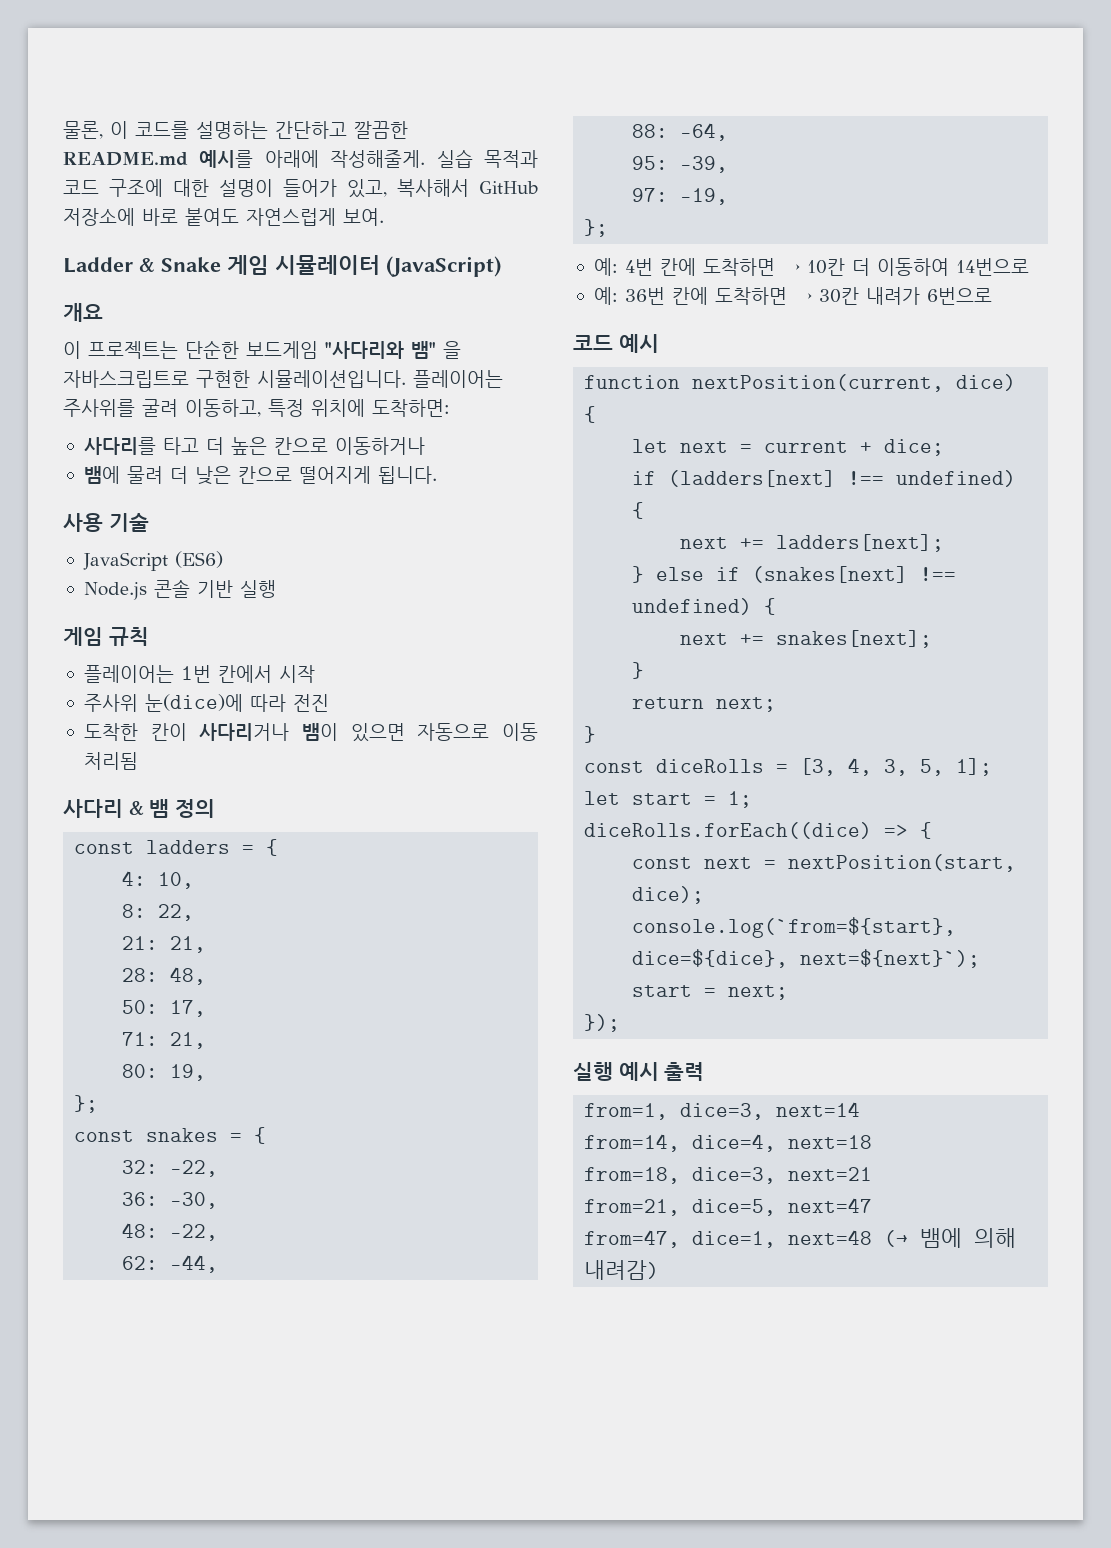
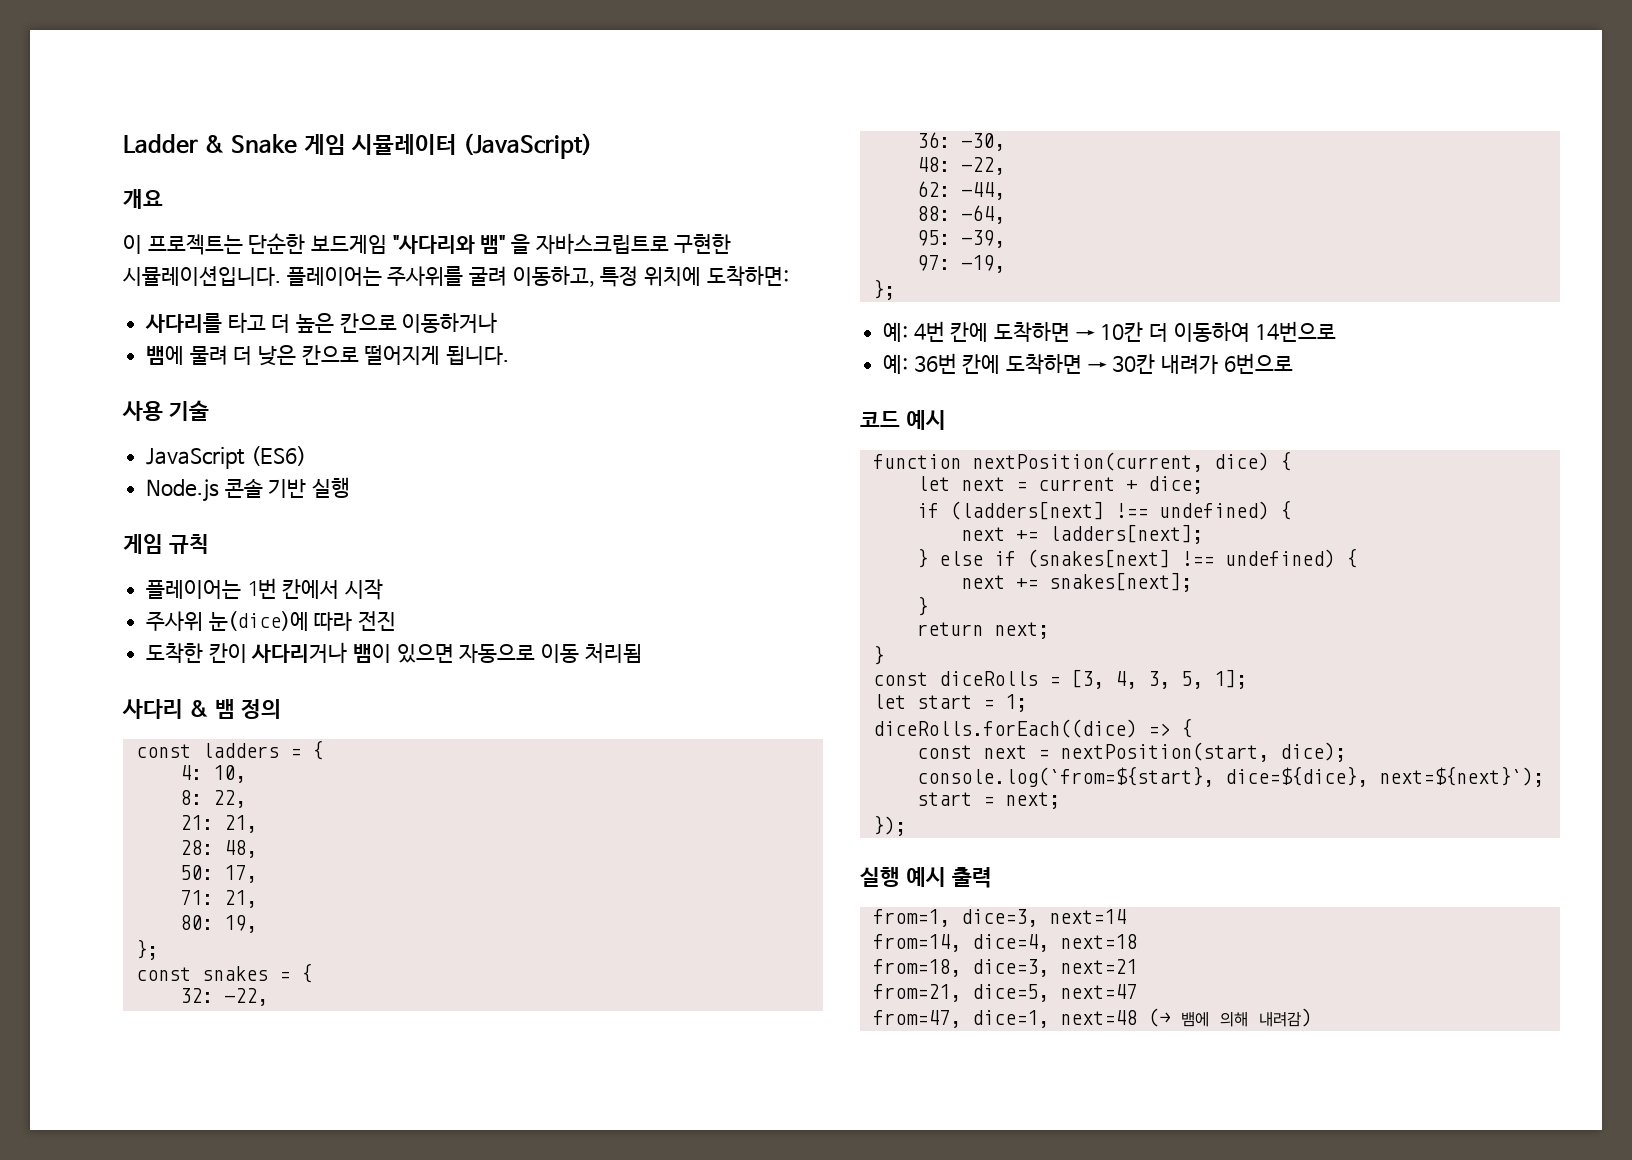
[63,121,408,139] [63,149,538,168] [63,179,538,198] [63,208,384,226] 물론, 이 코드를 설명하는 간단하고 깔끔한 README.md 예시를 아래에 작성해줄게. 실습 목적과 코드 구조에 대한 설명이 들어가 있고, 복사해서 GitHub 저장소에 바로 붙여도 자연스럽게 보여. // -> (123, 144) none

